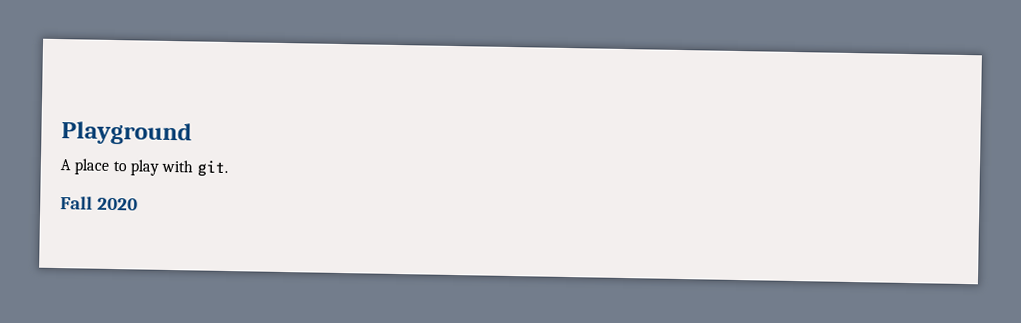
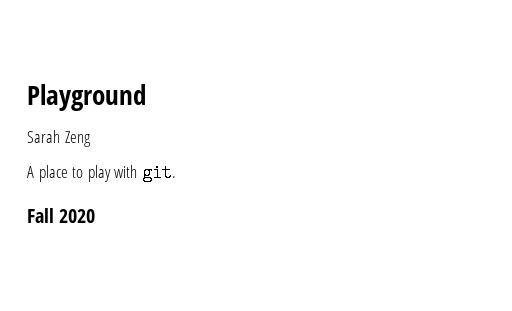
(192, 133) none -> [27,130,91,147] // Sarah Zeng

